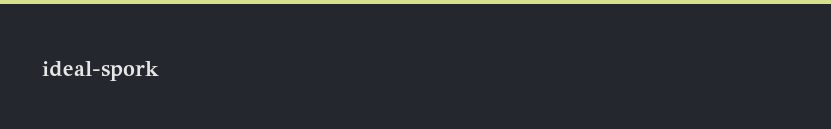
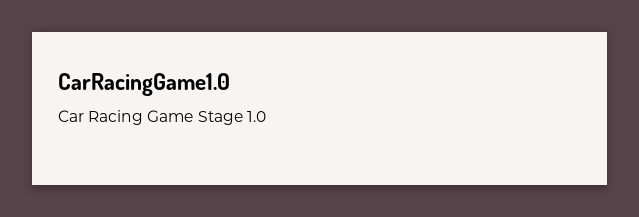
[42,61,159,81] ideal-spork -> [58,73,230,96] [58,110,266,125] CarRacingGame1.0 // Car Racing Game Stage 1.0

